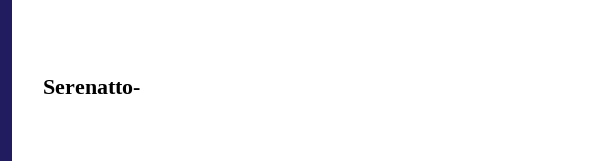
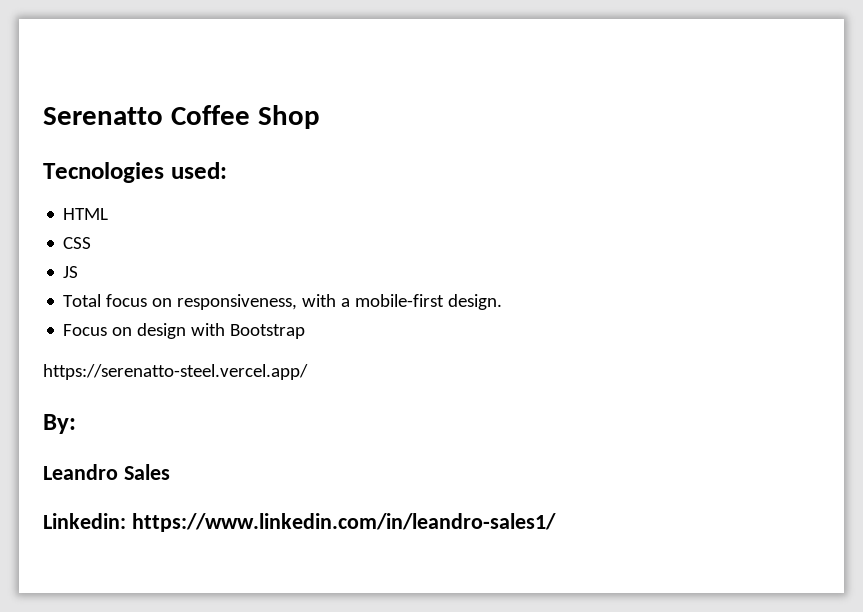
[43,80,140,94] Serenatto- -> [43,105,320,129] [43,162,227,183] [63,208,109,220] [63,237,92,249] [63,266,79,278] [63,294,503,310] [63,323,306,339] [43,364,308,380] [43,414,76,434] [43,464,170,480] [43,513,556,532] Serenatto Coffee Shop // Tecnologies used: // HTML // CSS // JS // Total focus on responsiveness, with a mobile-first design. // Focus on design with Bootstrap // https://serenatto-steel.vercel.app/ // By: // Leandro Sales // Linkedin: https://www.linkedin.com/in/leandro-sales1/

